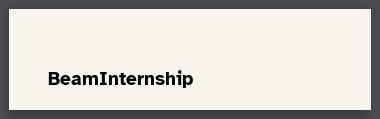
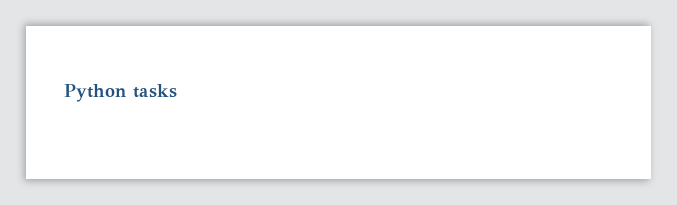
[48,70,193,88] BeamInternship -> [64,84,177,102] Python tasks

